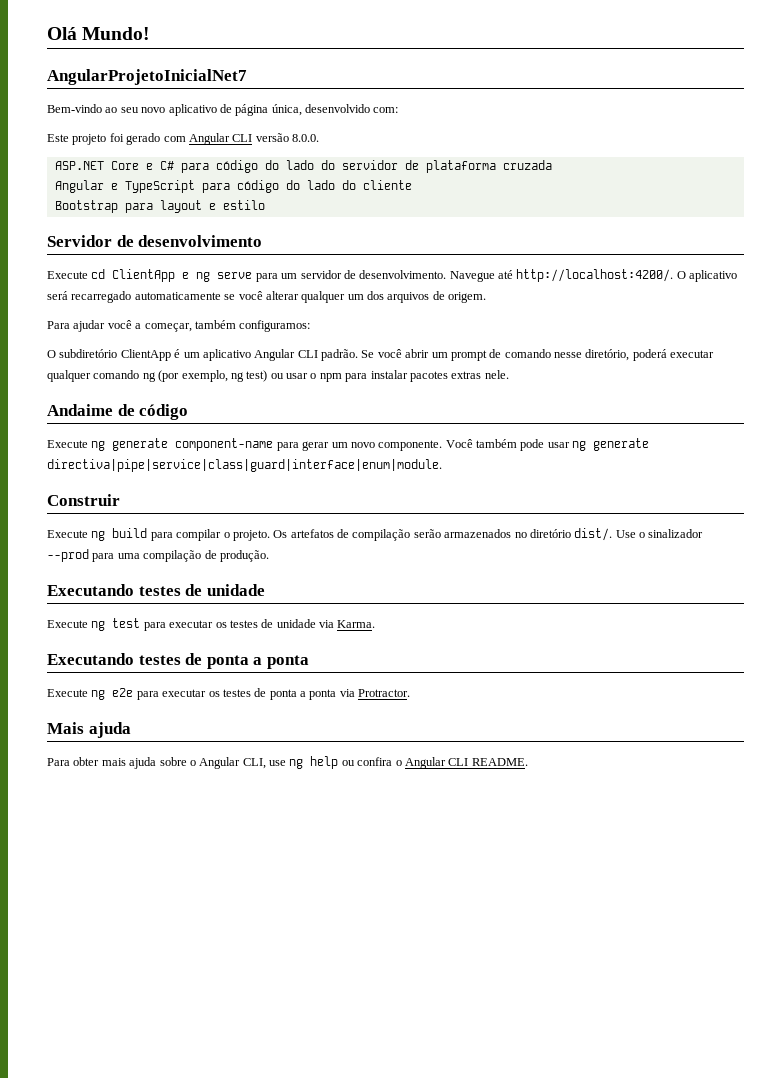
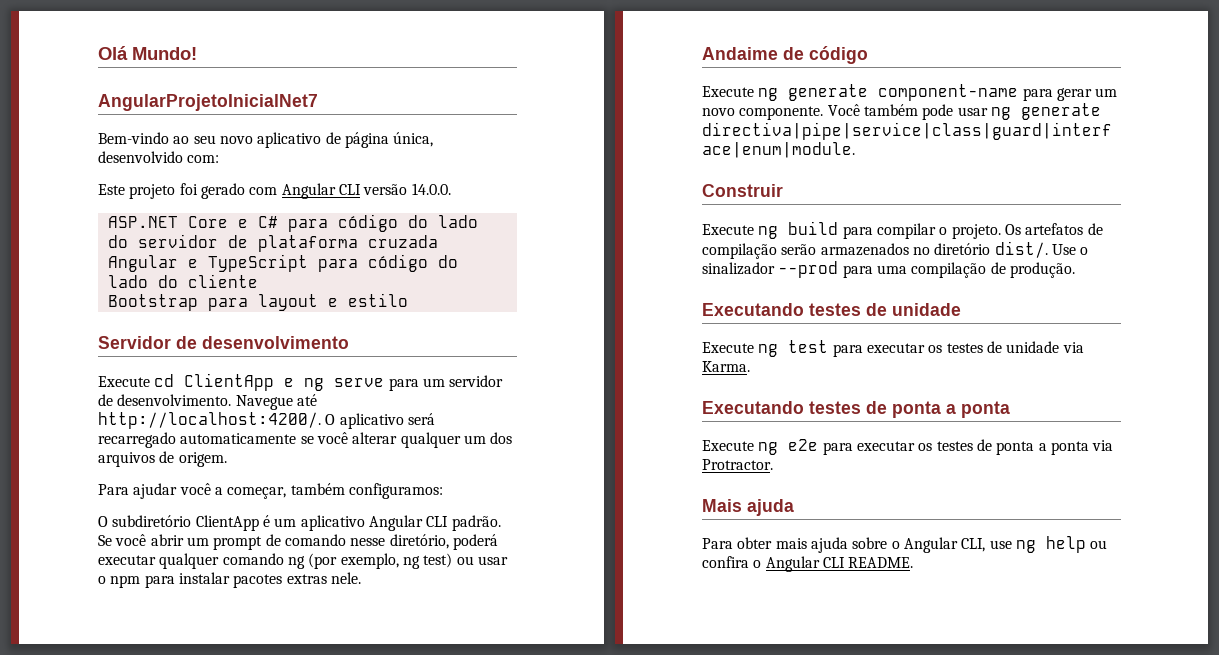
[292,134,319,142] 8.0.0. -> [411,183,451,195] 14.0.0.

